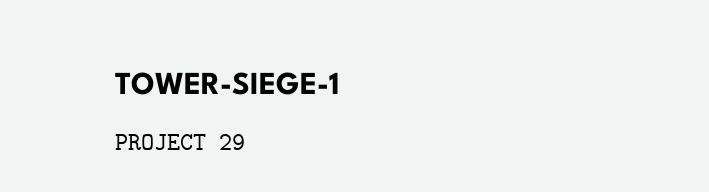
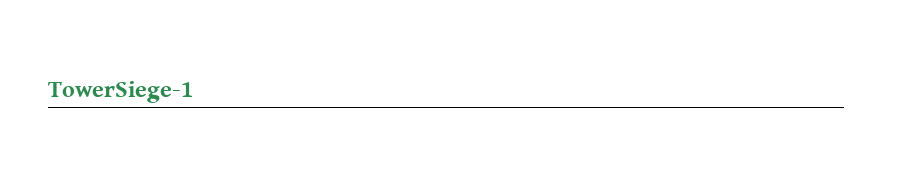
[115,72,339,95] [115,134,245,150] TOWER-SIEGE-1 // PROJECT 29 -> [48,81,193,103] TowerSiege-1

